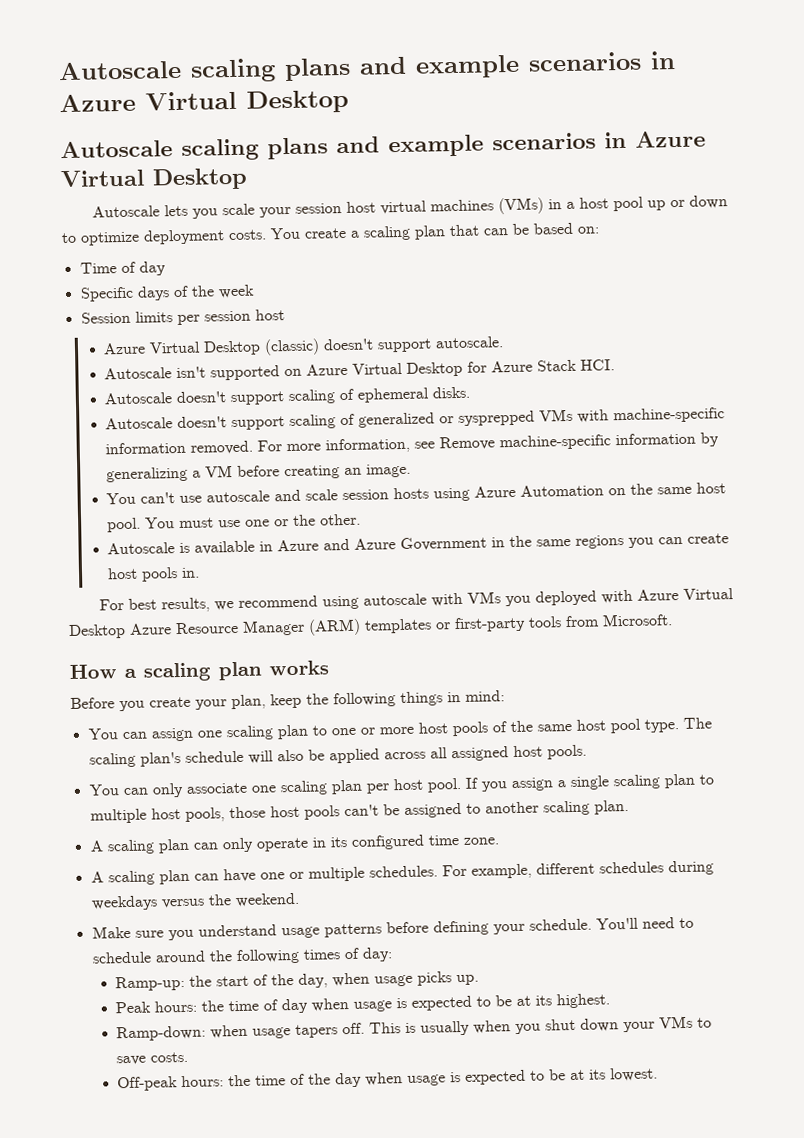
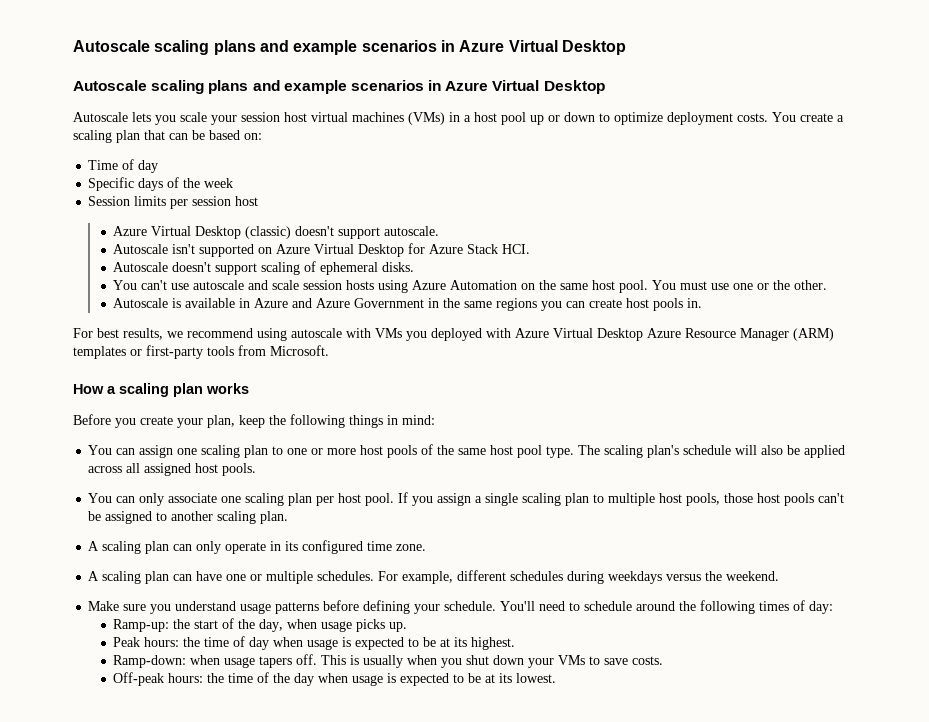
[105,407,726,431] [105,432,720,455] [106,463,412,483] // Autoscale doesn't support scaling of generalized or sysprepped VMs with machine-specific information removed. For more information, see Remove machine-specific information by generalizing a VM before creating an image. -> (415, 267) none

